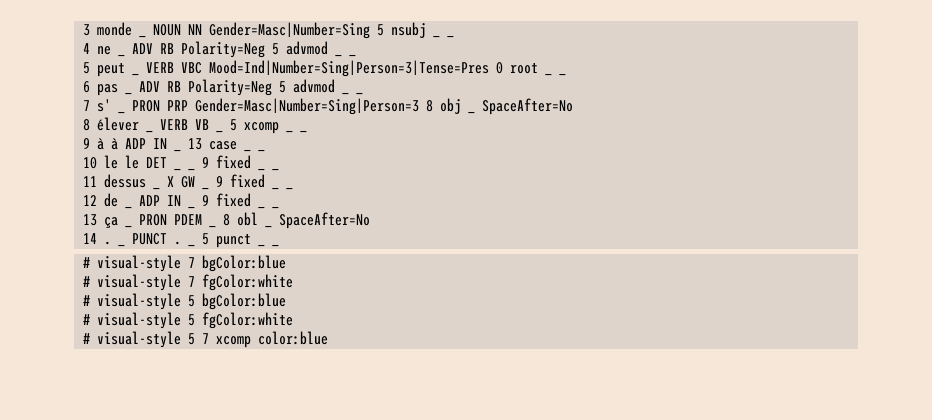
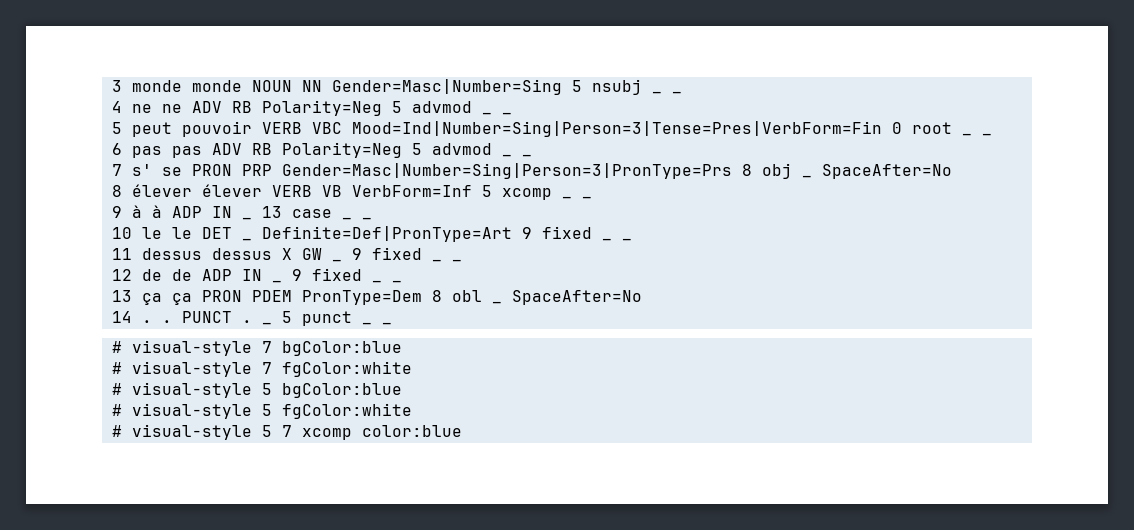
[139,35,147,38] _ -> [191,80,242,92] monde
[118,54,126,57] _ -> [161,104,182,113] ne
[132,73,140,76] _ -> [181,121,252,137] pouvoir
[209,60,490,77] Mood=Ind|Number=Sing|Person=3|Tense=Pres -> [351,121,882,137] Mood=Ind|Number=Sing|Person=3|Tense=Pres|VerbForm=Fin
[125,92,133,95] _ -> [171,146,202,158] pas
[118,111,126,114] _ -> [161,167,182,176] se
[195,98,420,115] Gender=Masc|Number=Sing|Person=3 -> [281,163,732,179] Gender=Masc|Number=Sing|Person=3|PronType=Prs
[146,130,154,133] _ -> [201,184,262,197] élever
[216,130,224,133] _ -> [351,185,472,197] VerbForm=Inf
[188,168,196,171] _ -> [261,226,512,242] Definite=Def|PronType=Art
[153,187,161,190] _ -> [211,248,272,260] dessus
[125,206,133,209] _ -> [171,269,192,281] de
[125,225,133,228] _ -> [171,293,192,305] ça
[209,225,217,228] _ -> [301,290,422,305] PronType=Dem
[118,244,126,247] _ -> [161,320,172,323] .

